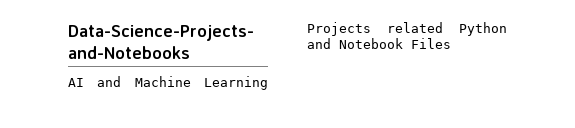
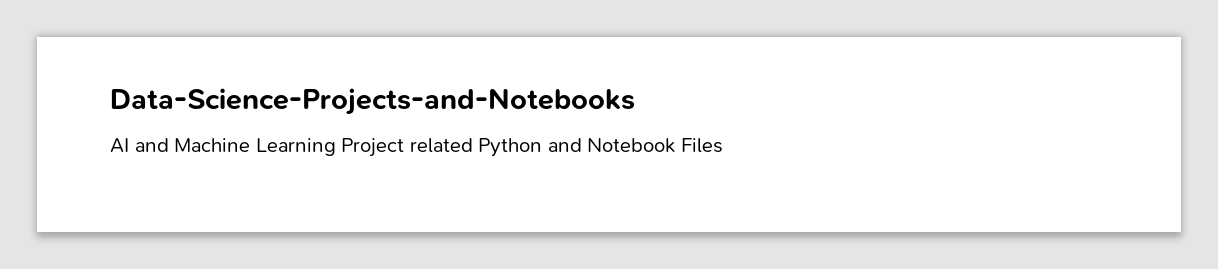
[307,22,371,36] Projects -> [341,138,405,157] Project

